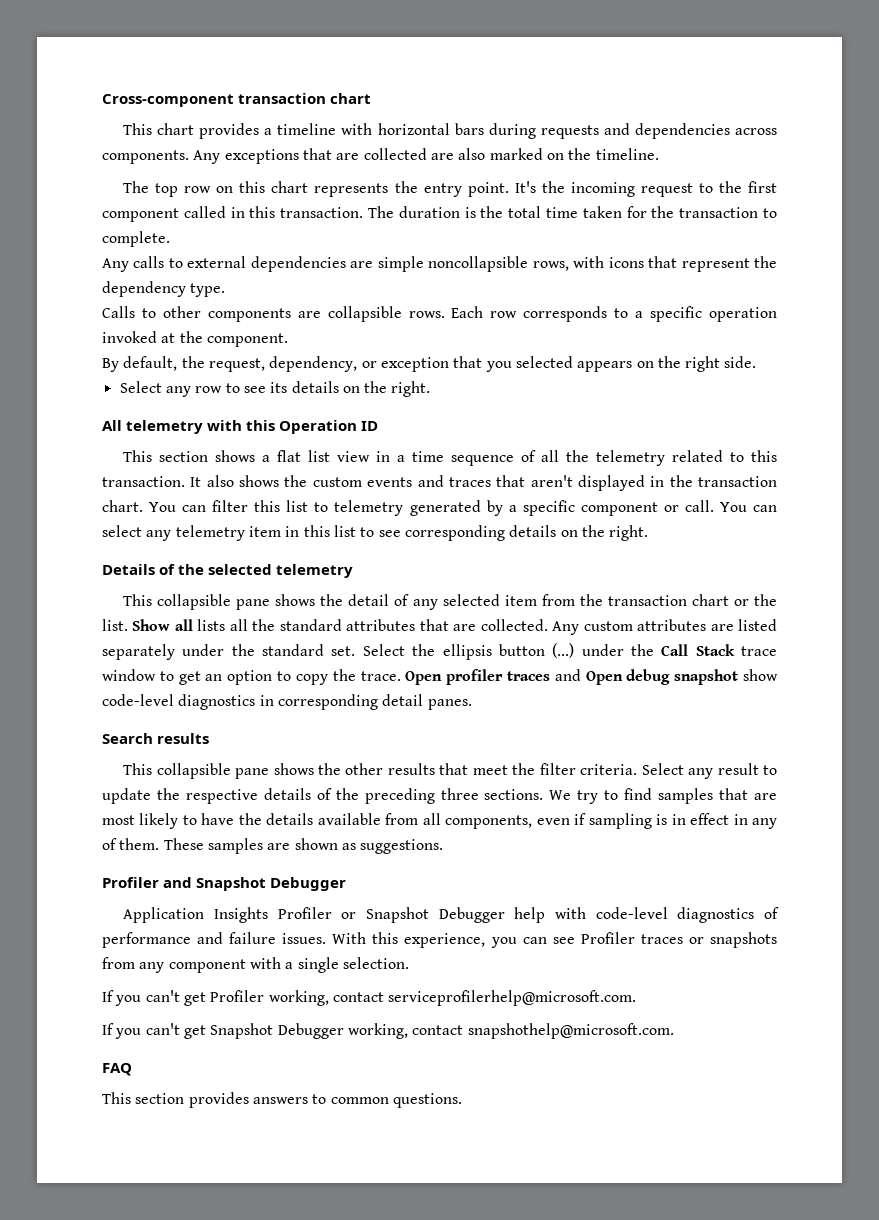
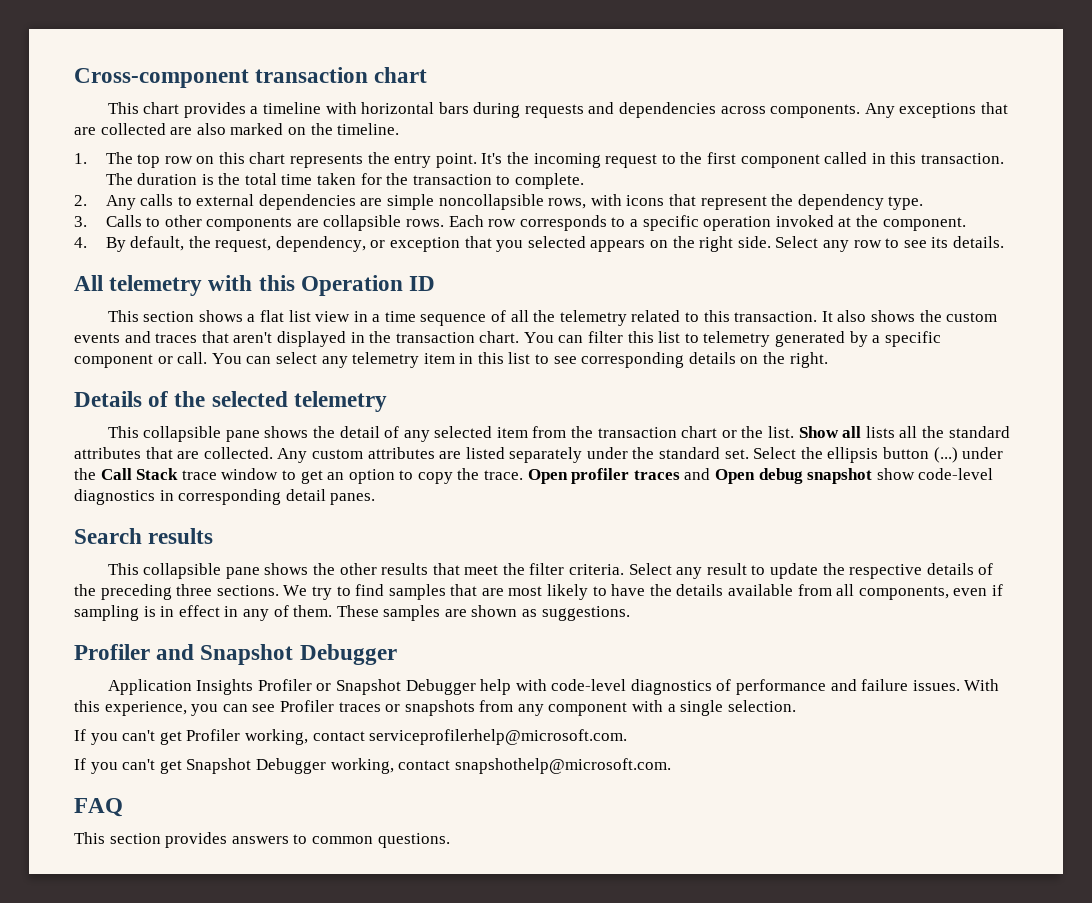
(659, 154) none -> [74,153,87,164] 1.
(170, 239) none -> [74,195,87,206] 2.
(226, 290) none -> [74,216,87,227] 3.
(288, 340) none -> [74,237,87,248] 4.
(757, 362) // -> (771, 242) none
[291,381,431,397] details on the right. -> [952,236,1004,248] details.

